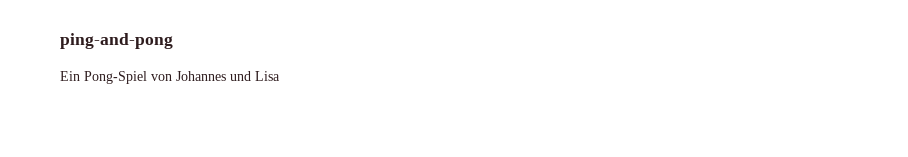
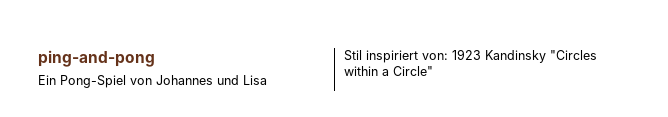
(280, 76) none -> [344,49,597,63] [344,66,433,76] // Stil inspiriert von: 1923 Kandinsky "Circles within a Circle"

